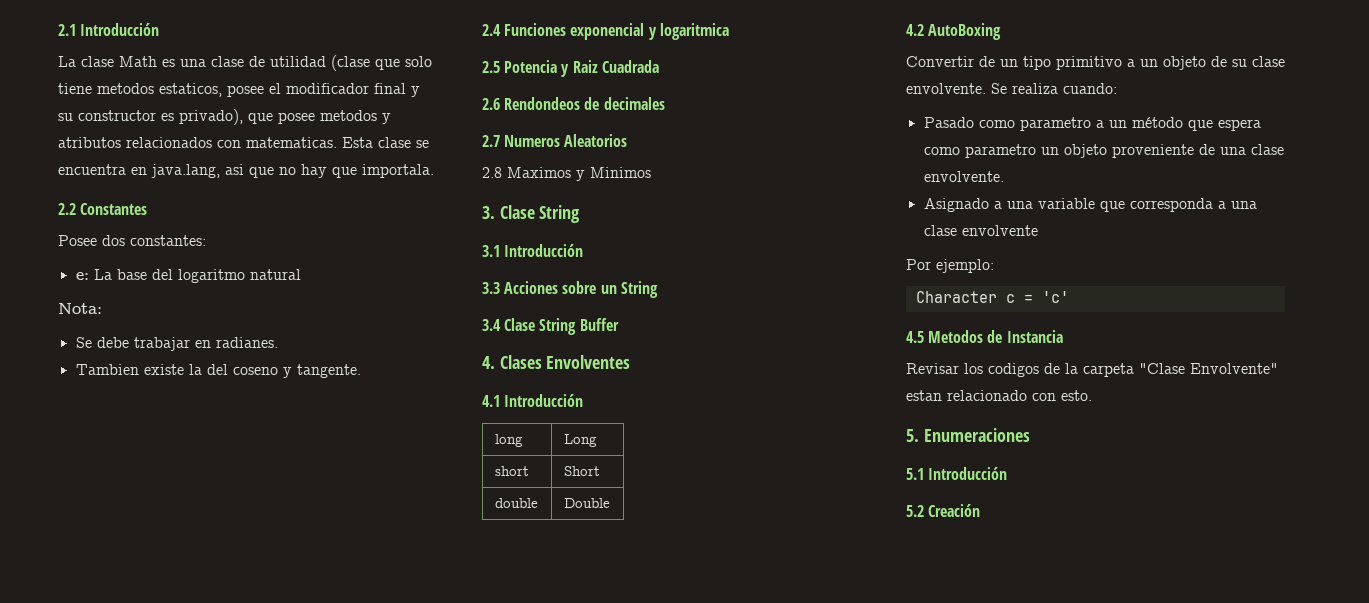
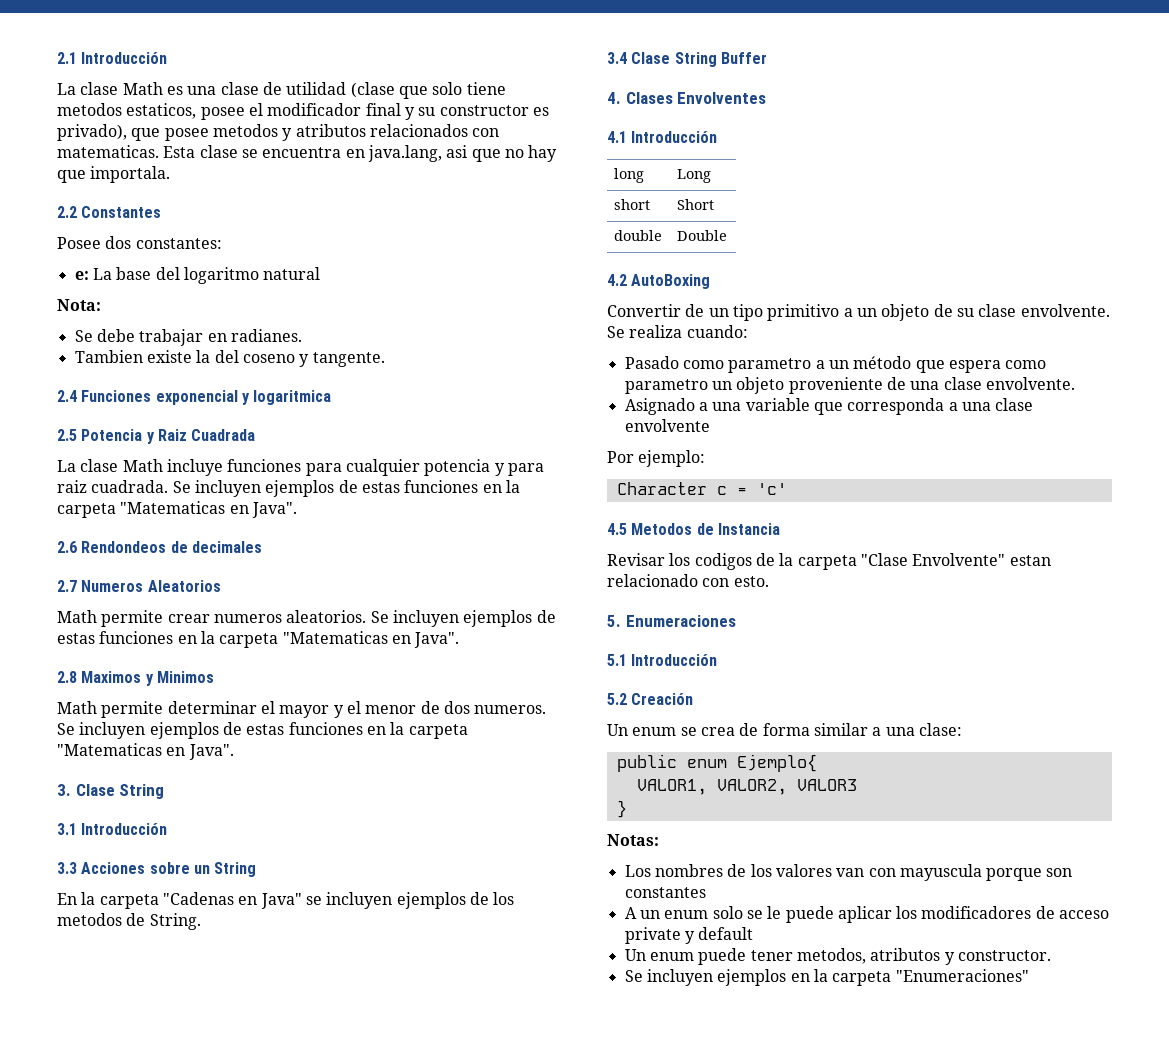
(659, 66) none -> [57,459,544,476] [57,480,520,497] [57,501,297,518] // La clase Math incluye funciones para cualquier potencia y para raiz cuadrada. Se incluyen ejemplos de estas funciones en la carpeta "Matematicas en Java".
[482,167,651,181] 2.8 Maximos y Minimos -> [57,610,556,627] [57,631,460,648] [57,671,214,686] [57,701,547,718] [57,722,468,739] [57,743,234,760] Math permite crear numeros aleatorios. Se incluyen ejemplos de estas funciones en la carpeta "Matematicas en Java". // 2.8 Maximos y Minimos // Math permite determinar el mayor y el menor de dos numeros. Se incluyen ejemplos de estas funciones en la carpeta "Matematicas en Java".
(658, 289) none -> [57,892,515,909] [57,913,201,930] // En la carpeta "Cadenas en Java" se incluyen ejemplos de los metodos de String.
(981, 510) none -> [607,723,962,736] [616,754,817,772] [636,779,857,795] [616,800,627,818] [607,834,659,846] [624,864,1073,881] [624,887,706,898] [624,906,1110,923] [624,927,754,944] [624,948,1051,965] [624,969,1029,986] // Un enum se crea de forma similar a una clase: // public enum Ejemplo{ // VALOR1, VALOR2, VALOR3 // } // Notas: // Los nombres de los valores van con mayuscula porque son constantes // A un enum solo se le puede aplicar los modificadores de acceso private y default // Un enum puede tener metodos, atributos y constructor. // Se incluyen ejemplos en la carpeta "Enumeraciones"

